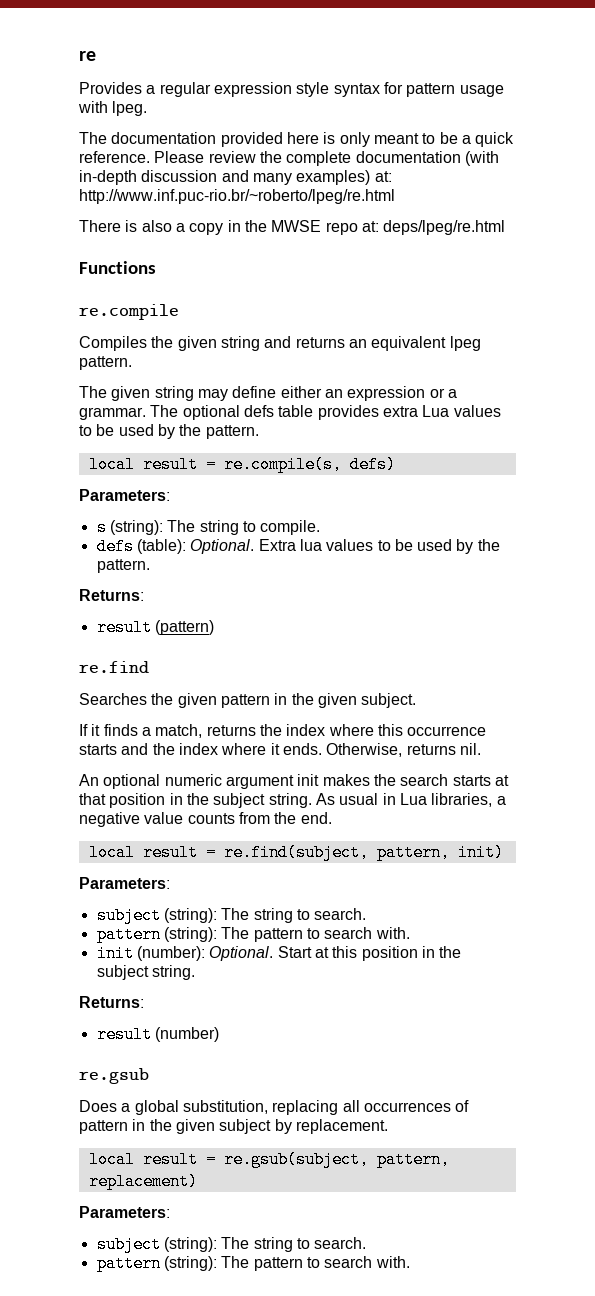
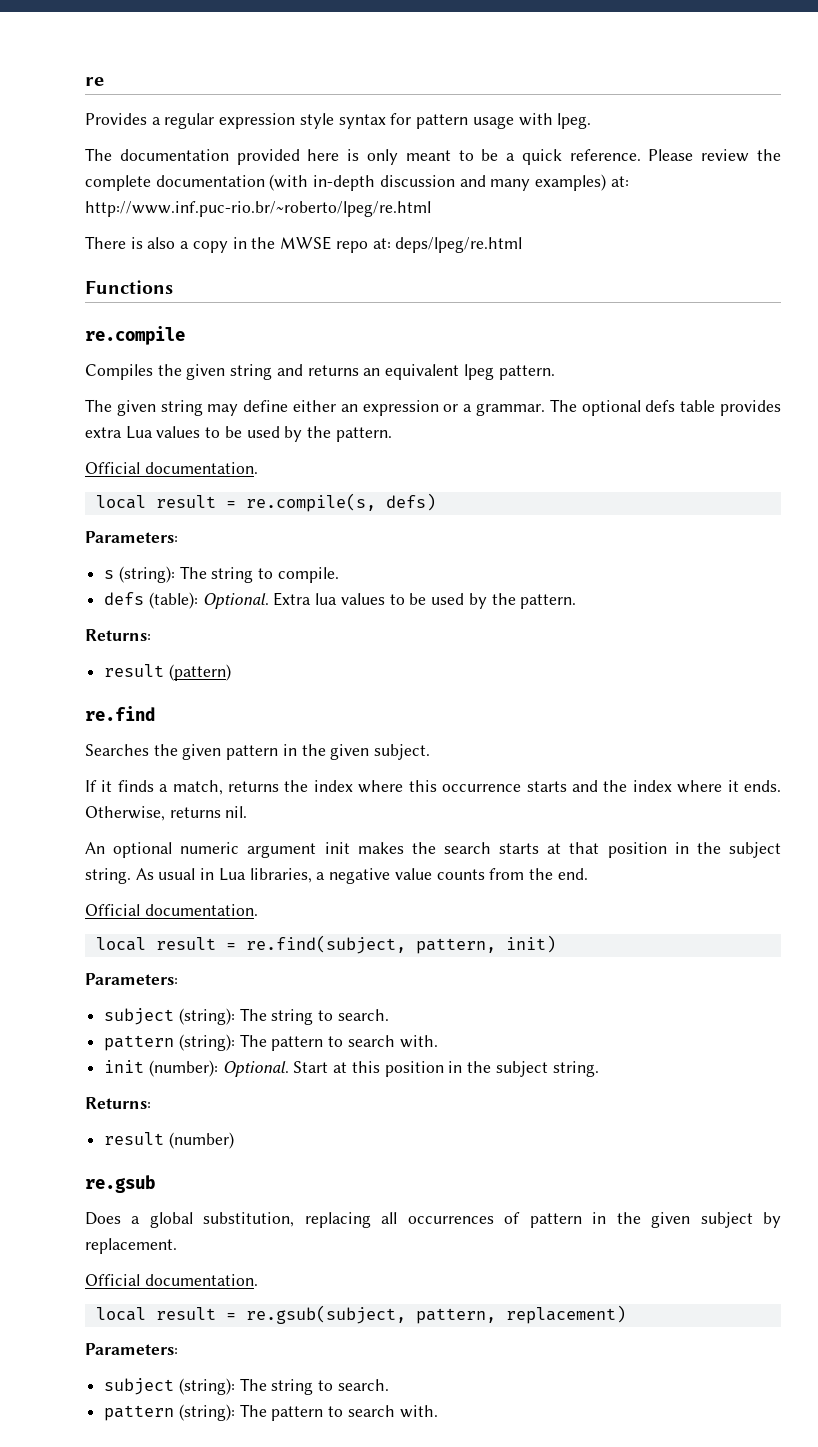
(259, 432) none -> [85,462,258,474] // Official documentation.
(332, 818) none -> [85,904,258,916] // Official documentation.
(388, 1126) none -> [85,1274,258,1286] // Official documentation.

